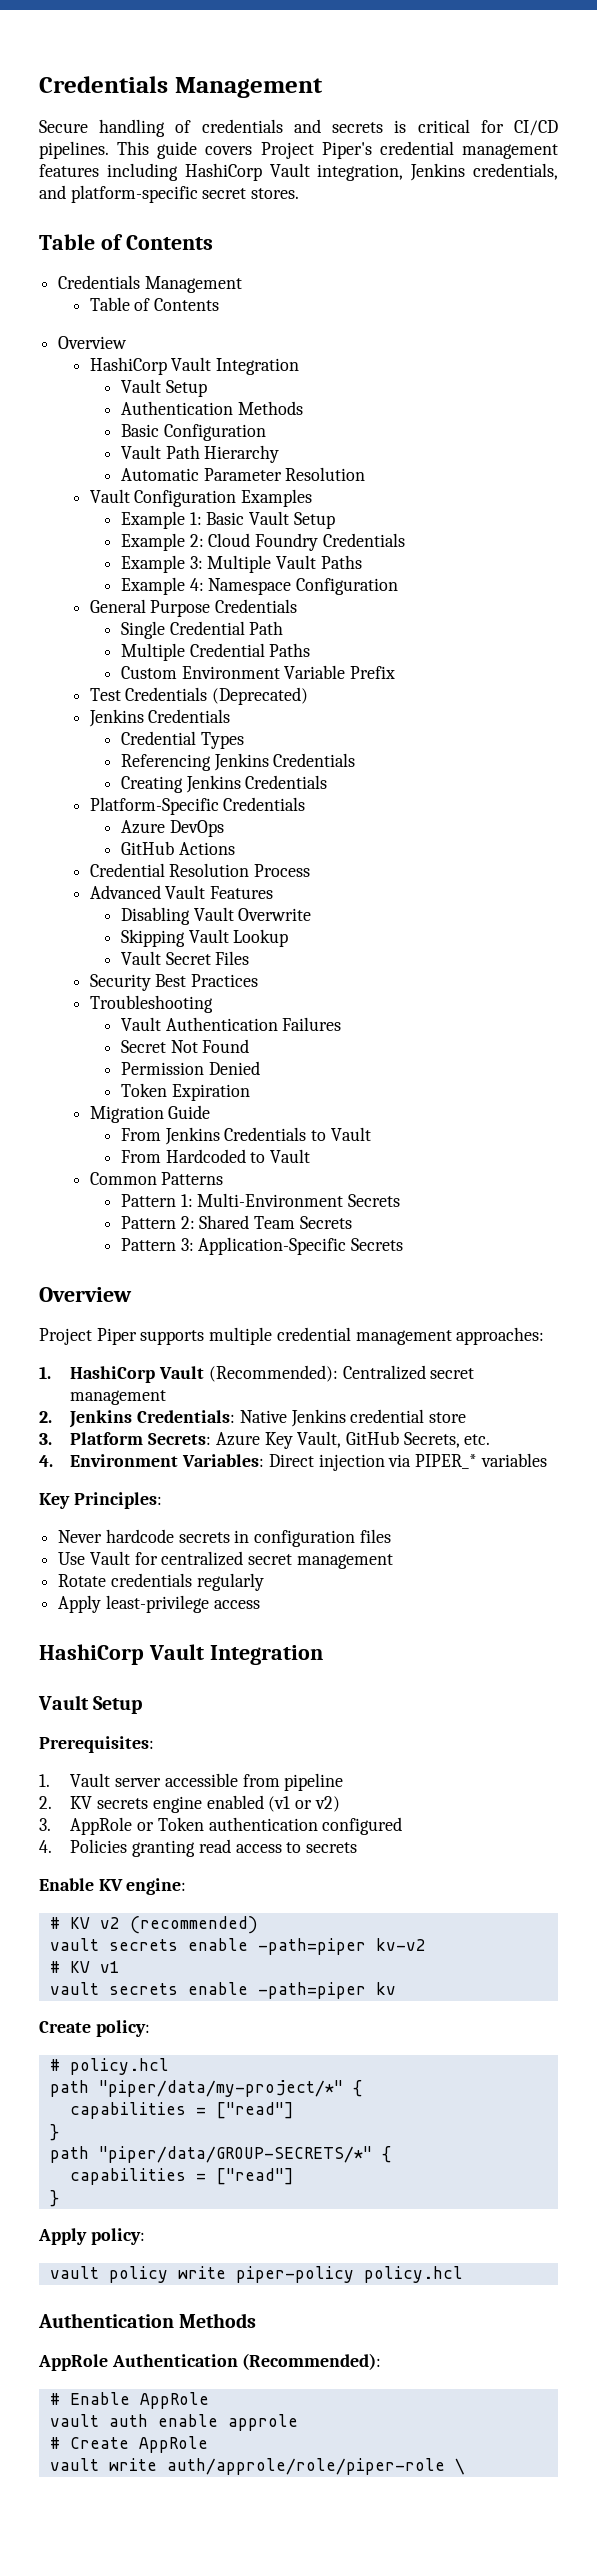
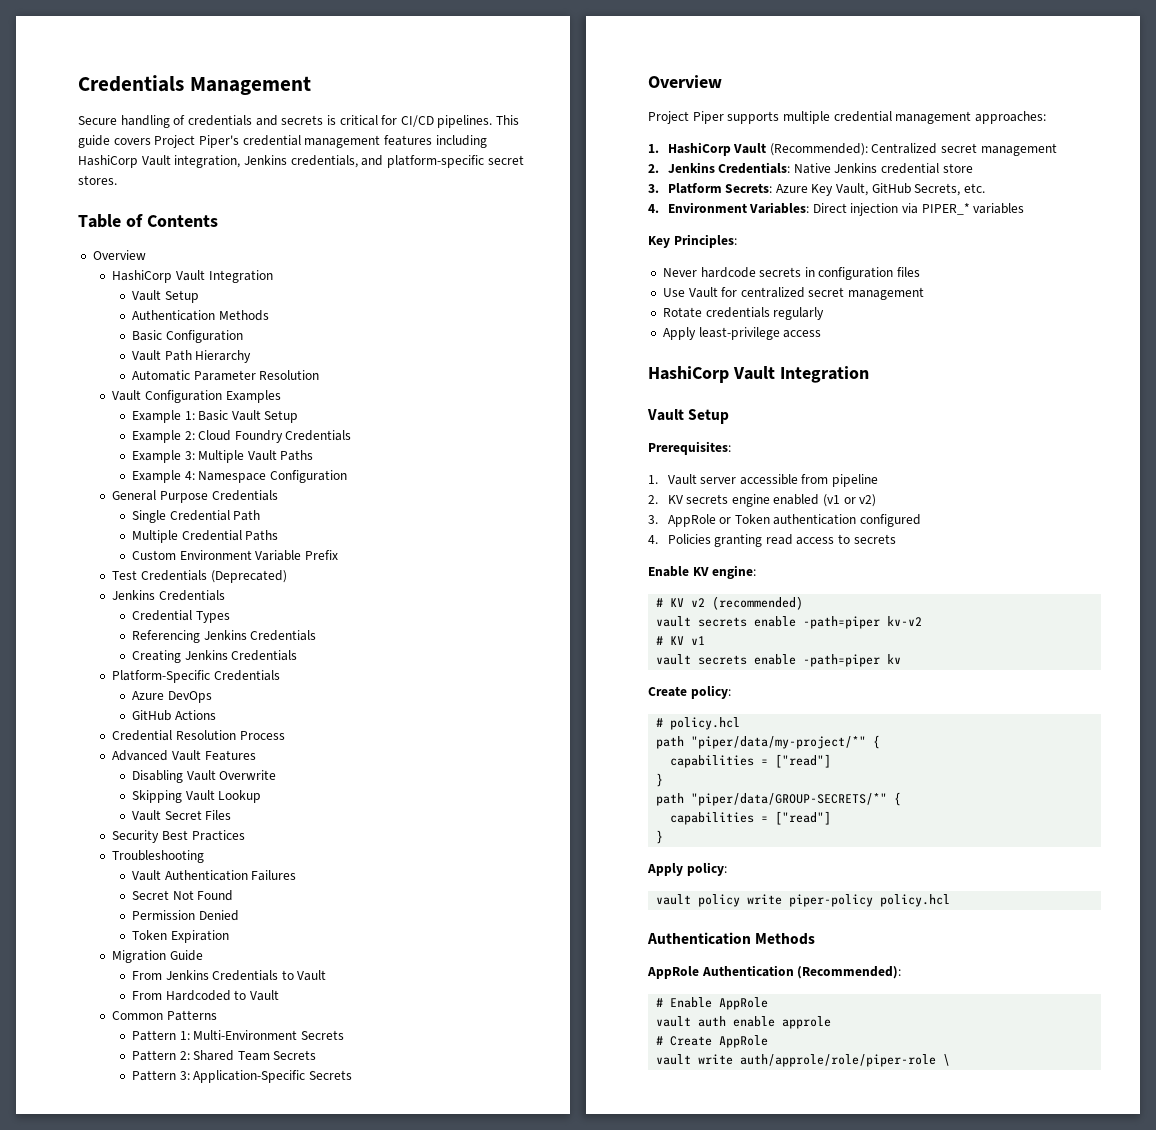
[58,275,242,293] [89,297,220,311] // Credentials Management // Table of Contents -> (218, 221) none

